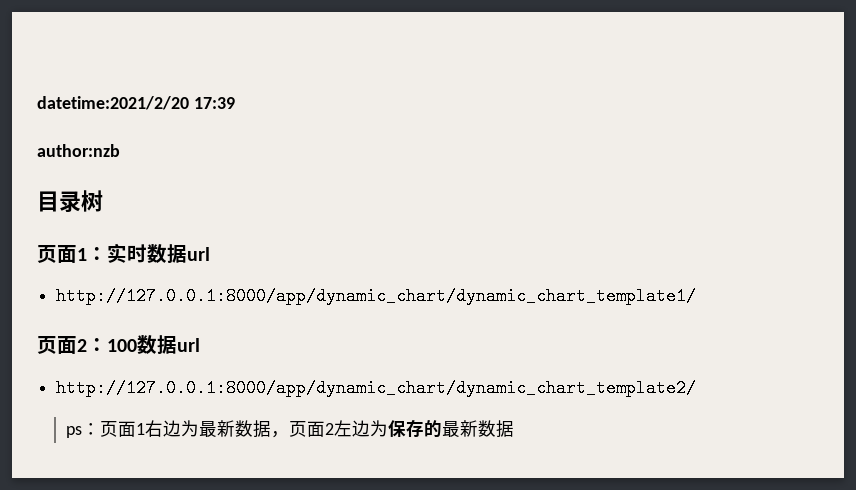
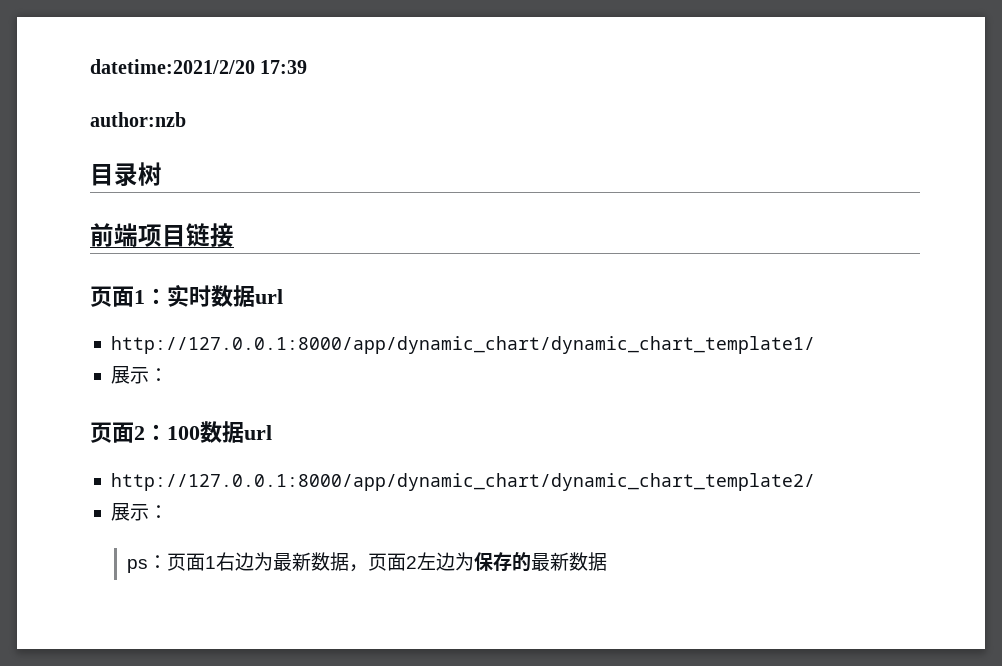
(103, 201) none -> [90,223,234,247] // 前端项目链接
(697, 296) none -> [110,366,168,384] // 展示：
(697, 388) none -> [110,503,168,521] // 展示：

